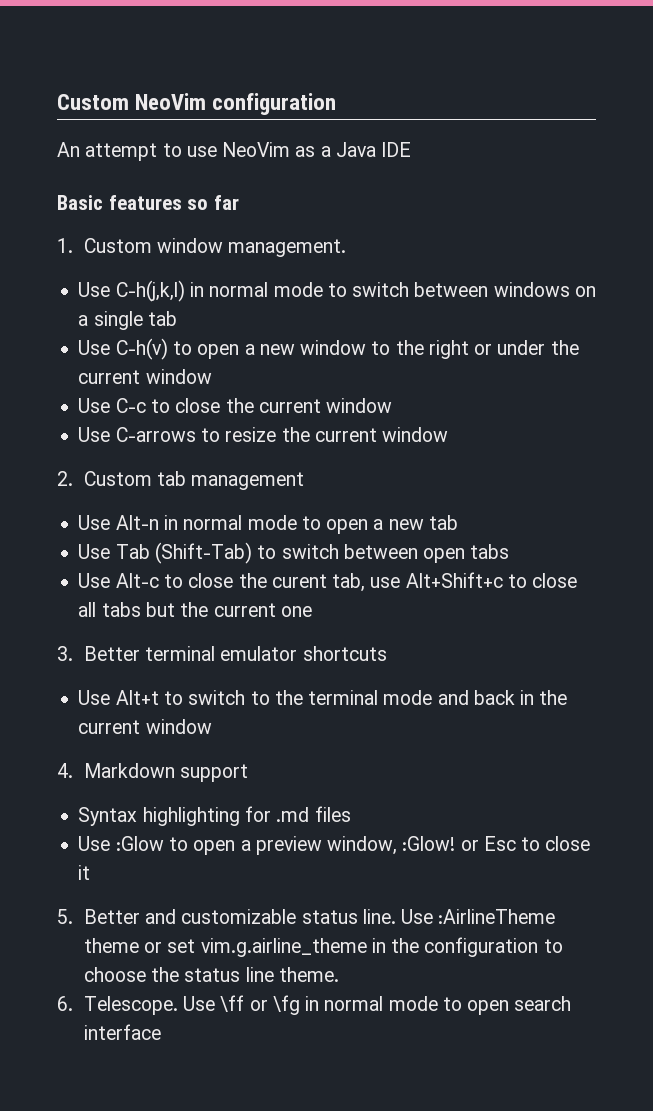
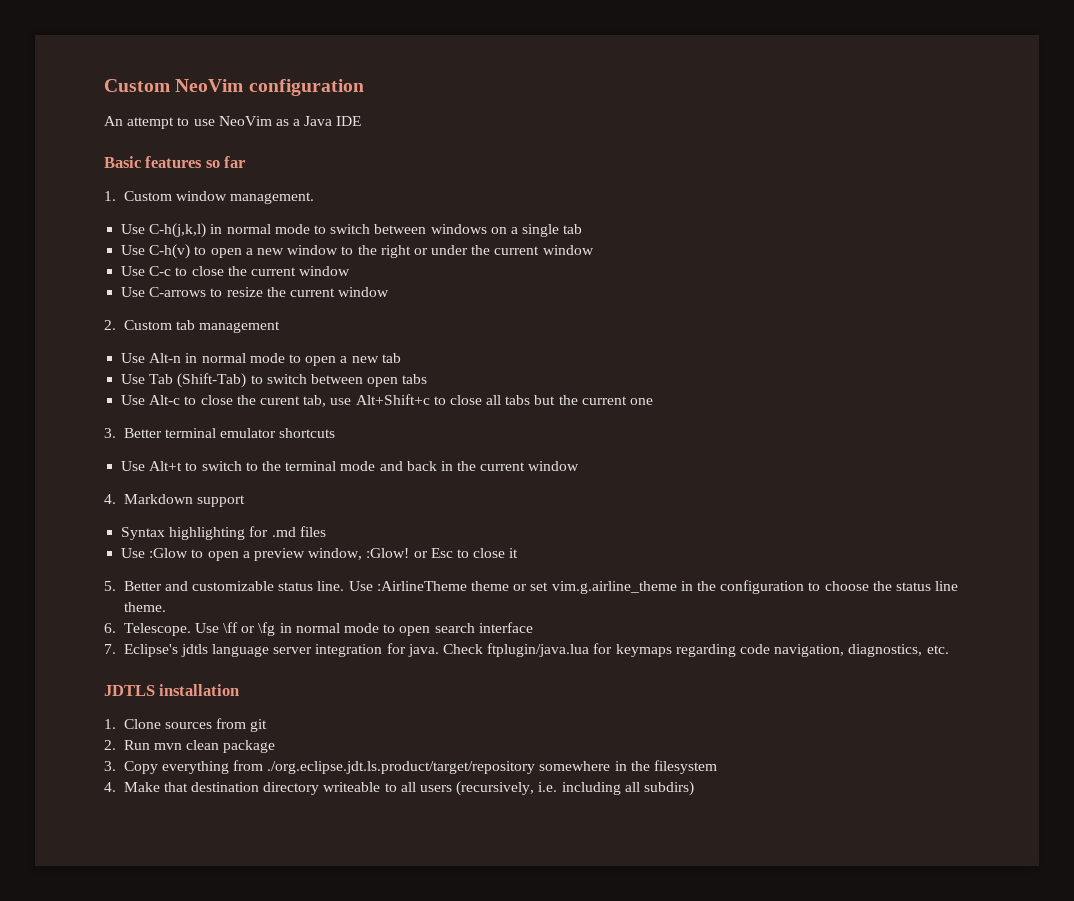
(161, 1032) none -> [104,643,949,657] [104,684,240,696] [104,718,268,732] [104,740,276,753] [104,760,718,774] [104,781,694,796] // 7. Eclipse's jdtls language server integration for java. Check ftplugin/java.lua for keymaps regarding code navigation, diagnostics, etc. // JDTLS installation // 1. Clone sources from git // 2. Run mvn clean package // 3. Copy everything from ./org.eclipse.jdt.ls.product/target/repository somewhere in the filesystem // 4. Make that destination directory writeable to all users (recursively, i.e. including all subdirs)

